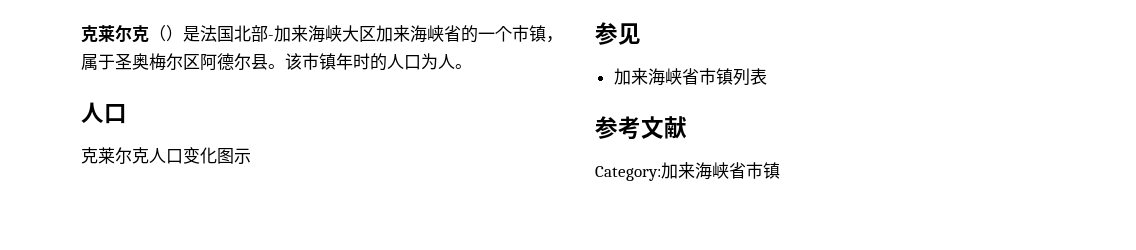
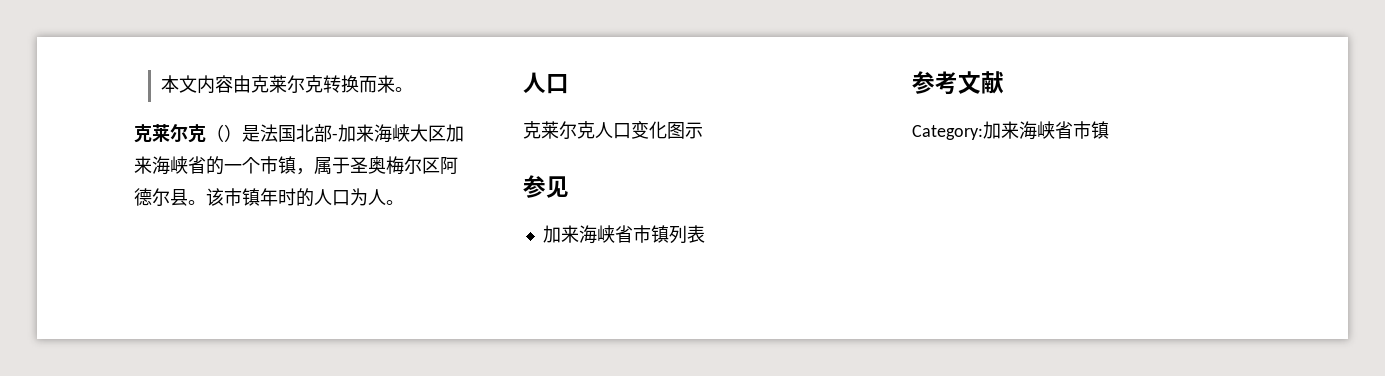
(81, 34) none -> [161,75,414,94] 本文内容由克莱尔克转换而来。 //

